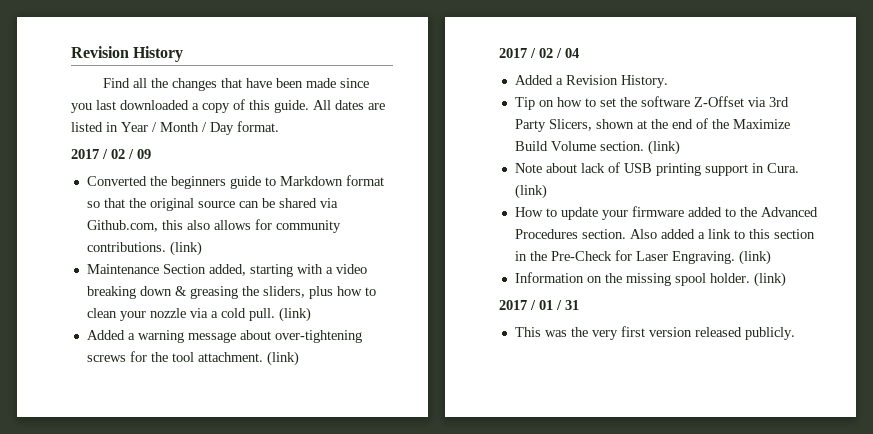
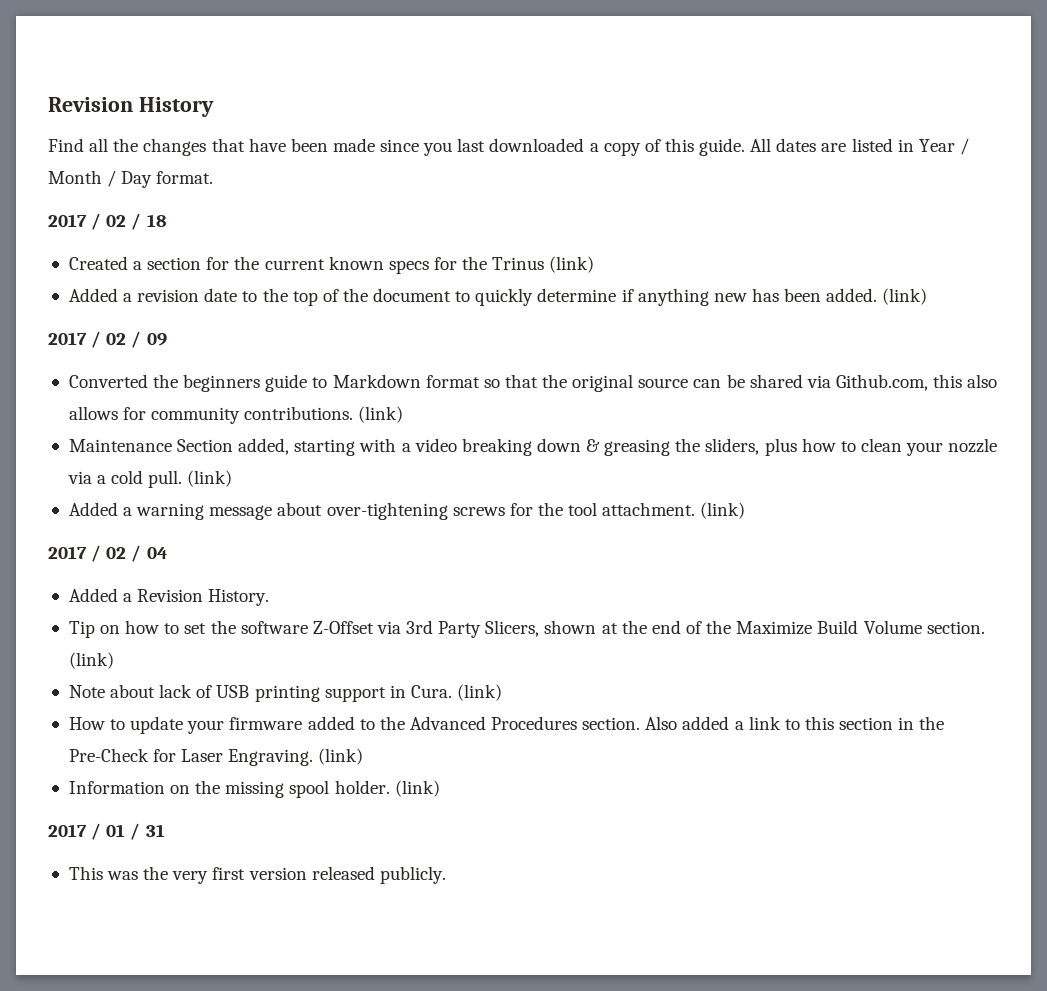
(279, 126) none -> [48,213,167,230] [68,256,595,274] [68,288,928,306] // 2017 / 02 / 18 // Created a section for the current known specs for the Trinus (link) // Added a revision date to the top of the document to quickly determine if anything new has been added. (link)

